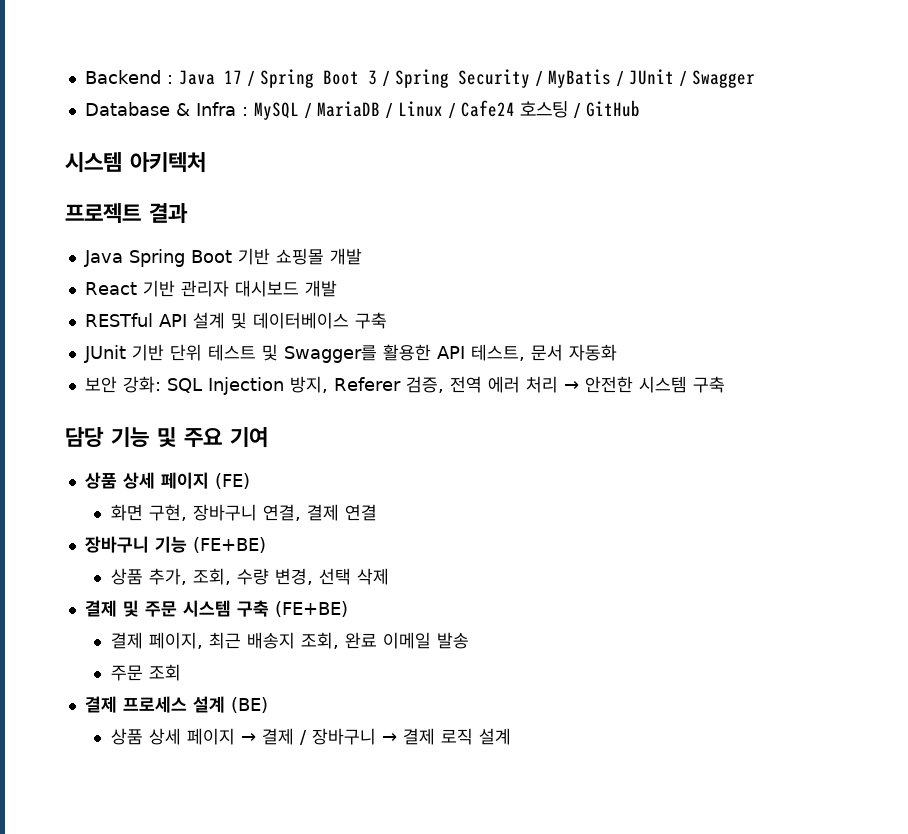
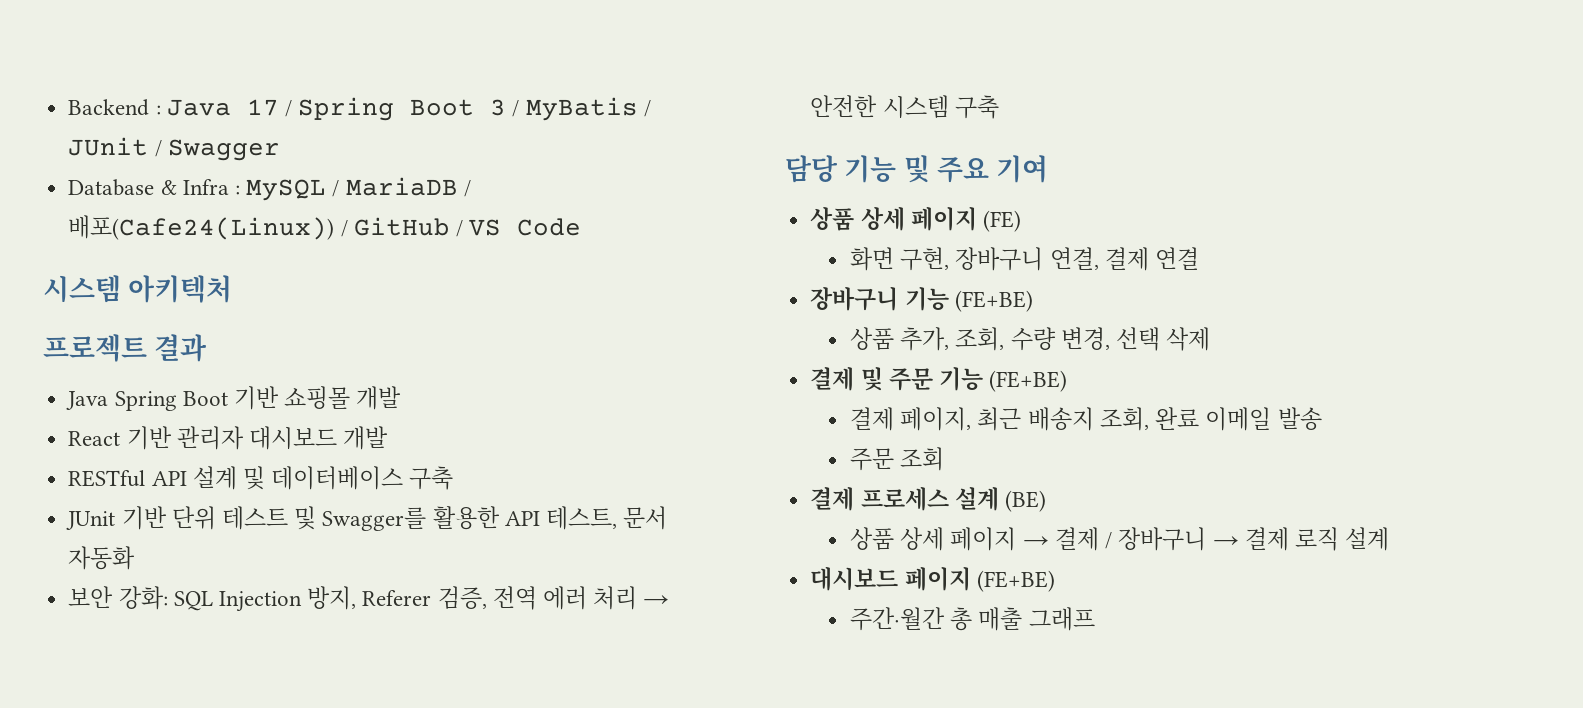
[394,69,543,88] Spring Security / -> (520, 108) none
[397,100,568,118] Linux / Cafe24 호스팅 -> [68,215,335,240] 배포(Cafe24(Linux))
(640, 108) none -> [455,218,582,237] / VS Code
[182,600,269,617] 시스템 구축 -> [938,367,983,391] 기능
(511, 736) none -> [810,567,1055,592] [850,607,1095,631] // 대시보드 페이지 (FE+BE) // 주간·월간 총 매출 그래프

